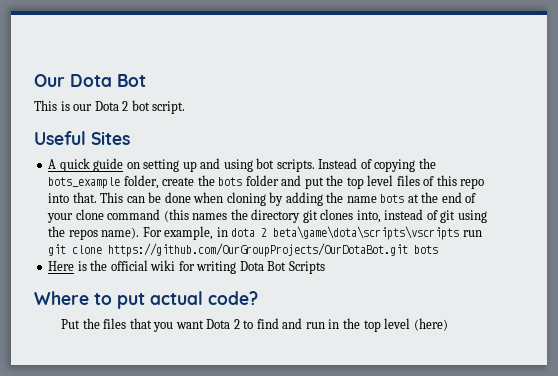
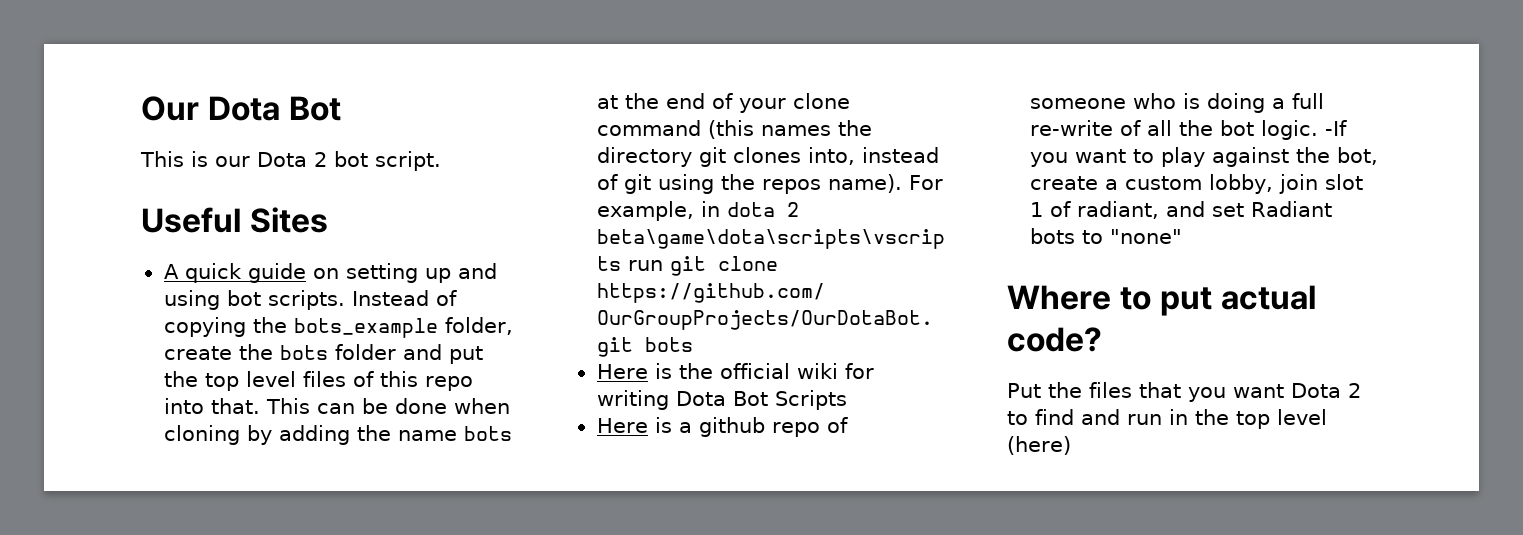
(325, 267) none -> [596,417,848,437] [1029,93,1324,113] [1029,120,1347,140] [1029,147,1378,167] [1029,174,1363,194] [1029,201,1332,219] [1029,228,1182,244] // Here is a github repo of someone who is doing a full re-write of all the bot logic. -If you want to play against the bot, create a custom lobby, join slot 1 of radiant, and set Radiant bots to "none"

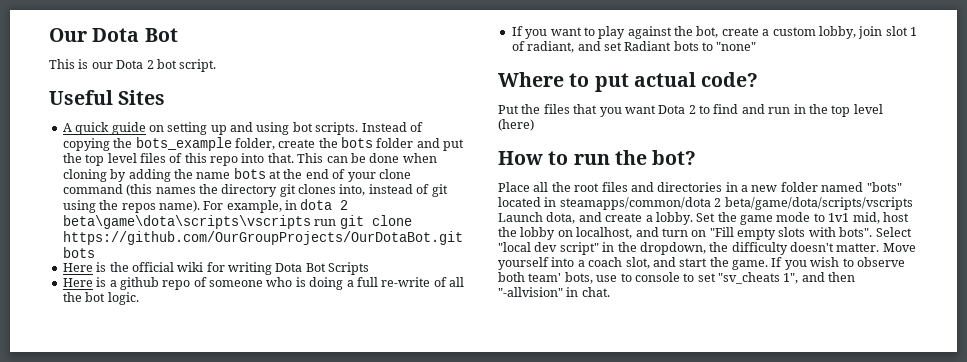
[1324,120,1347,136] -If -> [511,26,523,36] // If
(1071, 445) none -> [498,150,697,165] [498,182,902,192] [498,197,913,210] [498,212,909,225] [498,227,912,240] [498,242,916,255] [498,257,905,270] [498,272,856,284] [498,287,610,297] // How to run the bot? // Place all the root files and directories in a new folder named "bots" located in steamapps/common/dota 2 beta/game/dota/scripts/vscripts Launch dota, and create a lobby. Set the game mode to 1v1 mid, host the lobby on localhost, and turn on "Fill empty slots with bots". Select "local dev script" in the dropdown, the difficulty doesn't matter. Move yourself into a coach slot, and start the game. If you wish to observe both team' bots, use to console to set "sv_cheats 1", and then "-allvision" in chat.

